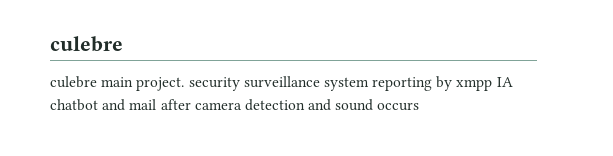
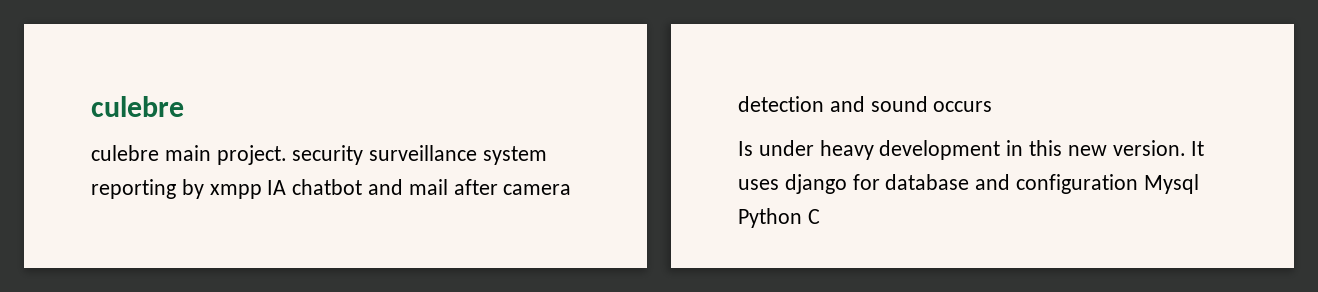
(420, 106) none -> [738,140,1205,160] [738,174,1199,194] [738,208,820,228] // Is under heavy development in this new version. It uses django for database and configuration Mysql Python C

